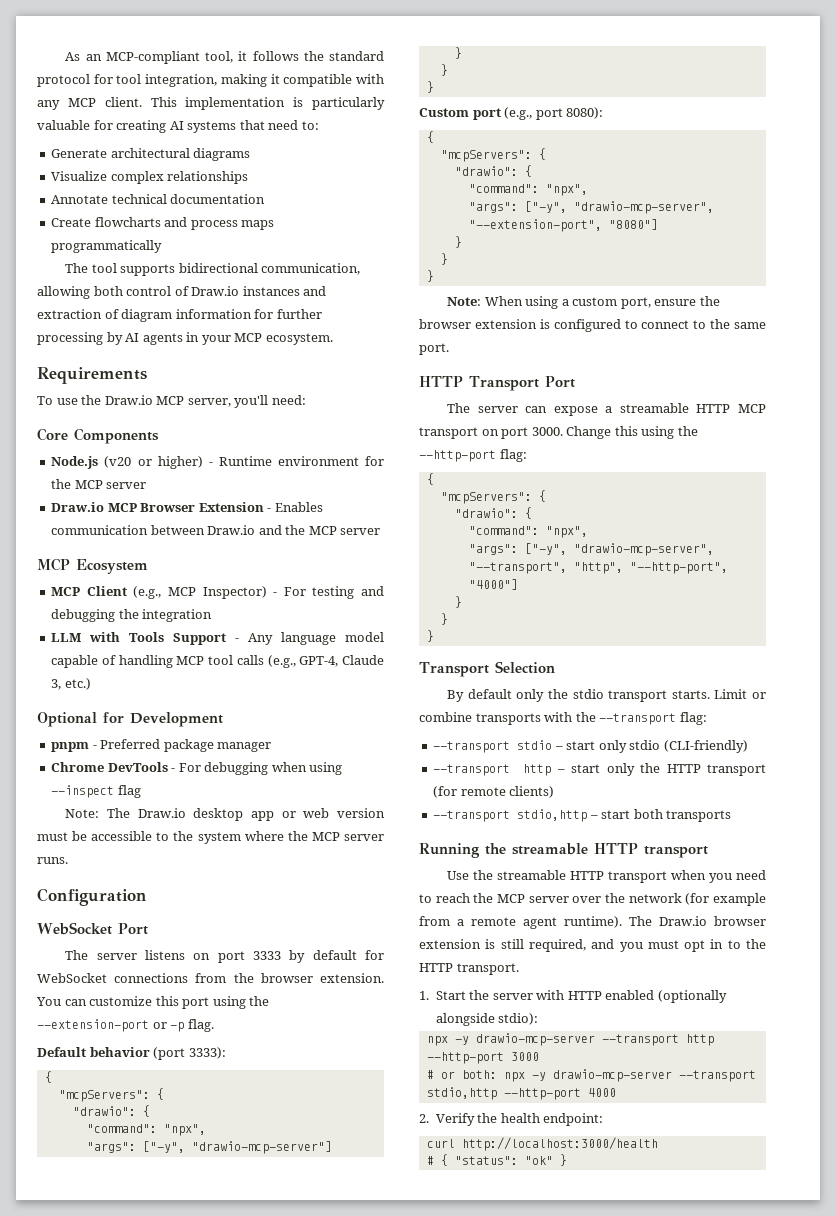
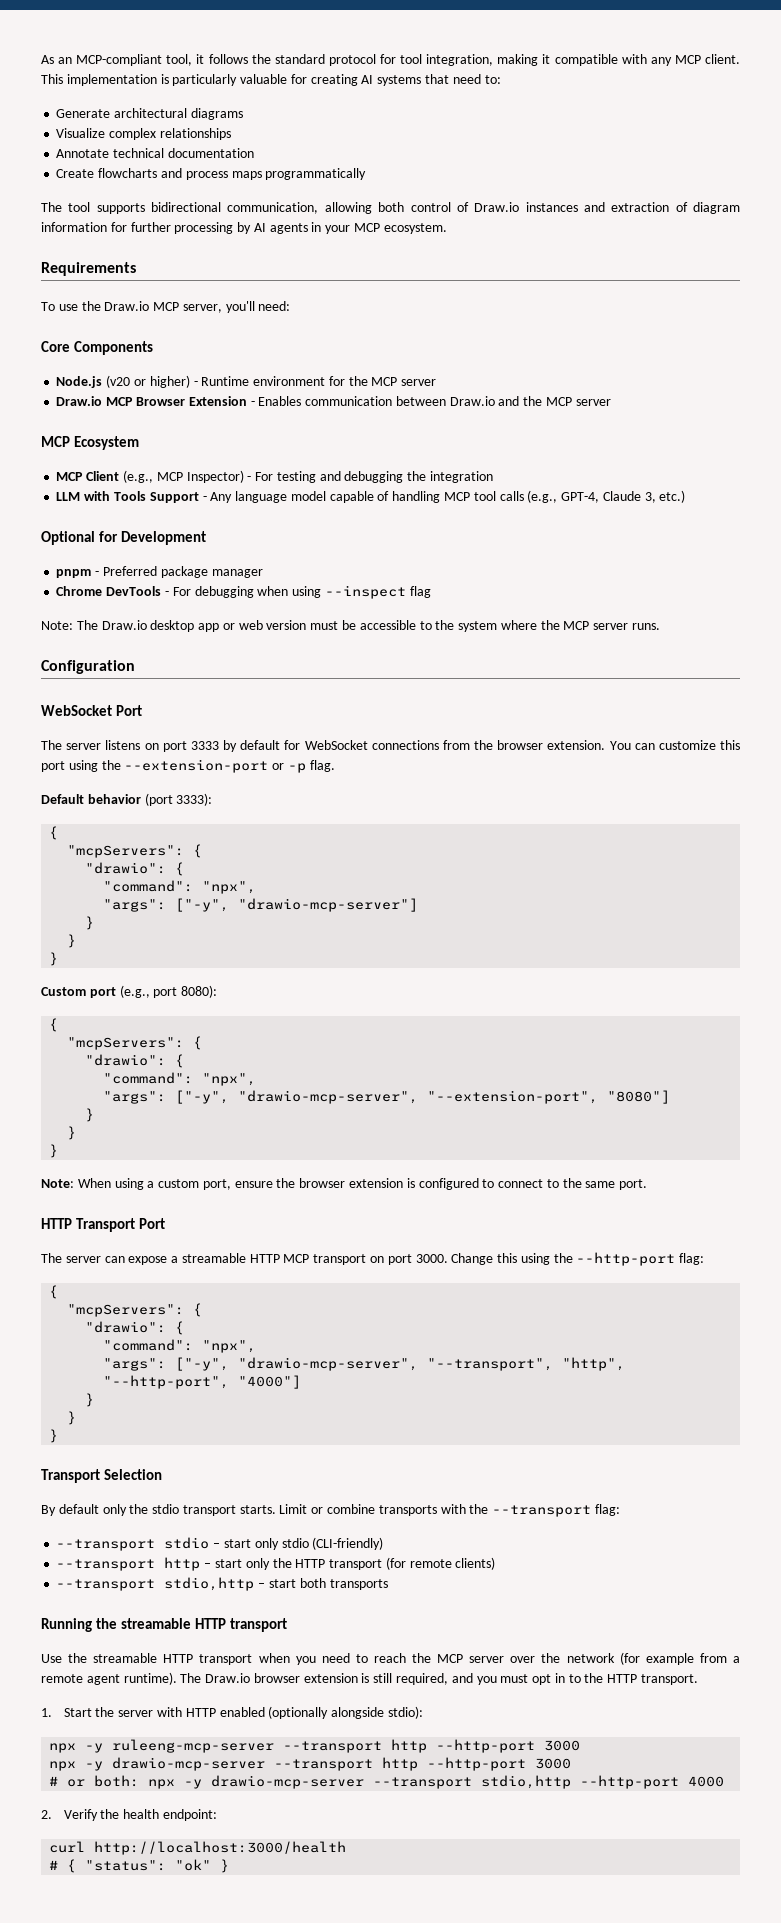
(539, 1019) none -> [49,1739,581,1753] // npx -y ruleeng-mcp-server --transport http --http-port 3000

